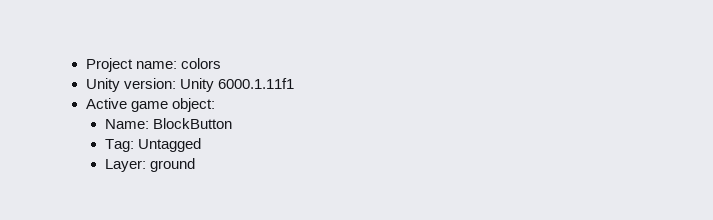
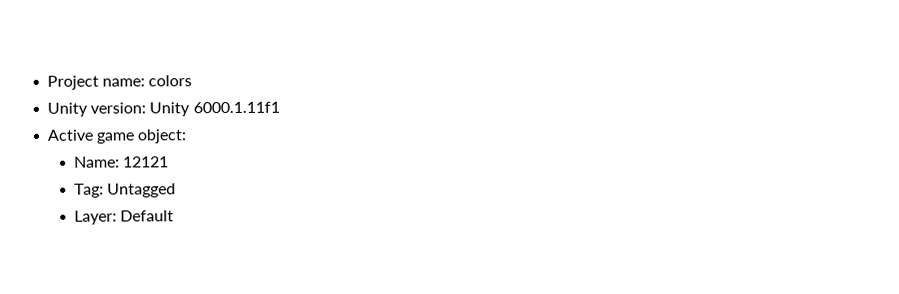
[152,118,232,129] BlockButton -> [122,156,169,168] 12121
[149,158,195,172] ground -> [119,210,174,222] Default

